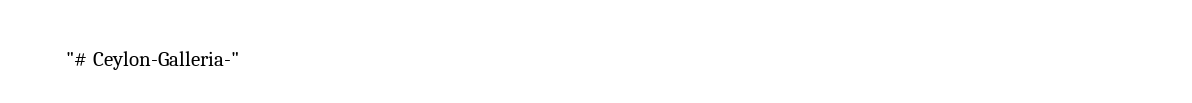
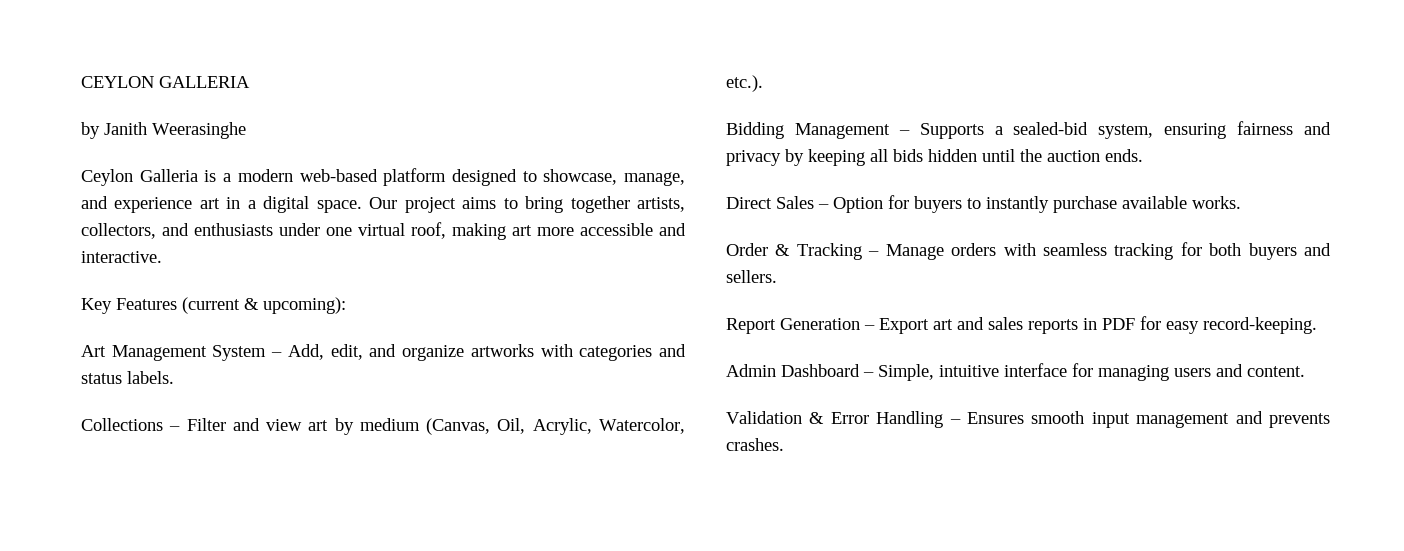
[66,51,239,70] "# Ceylon-Galleria-" -> [81,76,250,88] [81,122,246,139] [81,168,685,186] [81,196,685,213] [81,222,686,240] [81,251,162,263] [81,297,346,314] [81,344,687,361] [81,371,174,384] [81,418,685,435] [726,75,763,92] [726,121,1331,139] [726,149,1143,166] [726,195,1241,213] [726,242,1331,260] [726,270,777,283] [726,316,1317,334] [726,363,1305,381] [726,411,1330,428] [726,438,784,451] CEYLON GALLERIA // by Janith Weerasinghe // Ceylon Galleria is a modern web-based platform designed to showcase, manage, and experience art in a digital space. Our project aims to bring together artists, collectors, and enthusiasts under one virtual roof, making art more accessible and interactive. // Key Features (current & upcoming): // Art Management System – Add, edit, and organize artworks with categories and status labels. // Collections – Filter and view art by medium (Canvas, Oil, Acrylic, Watercolor, etc.). // Bidding Management – Supports a sealed-bid system, ensuring fairness and privacy by keeping all bids hidden until the auction ends. // Direct Sales – Option for buyers to instantly purchase available works. // Order & Tracking – Manage orders with seamless tracking for both buyers and sellers. // Report Generation – Export art and sales reports in PDF for easy record-keeping. // Admin Dashboard – Simple, intuitive interface for managing users and content. // Validation & Error Handling – Ensures smooth input management and prevents crashes.

